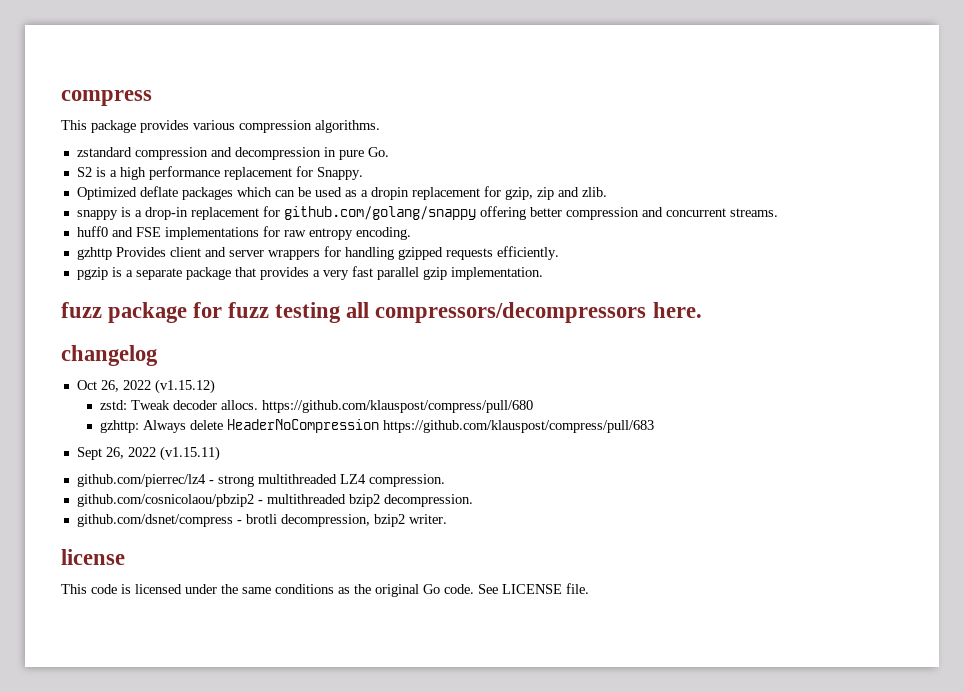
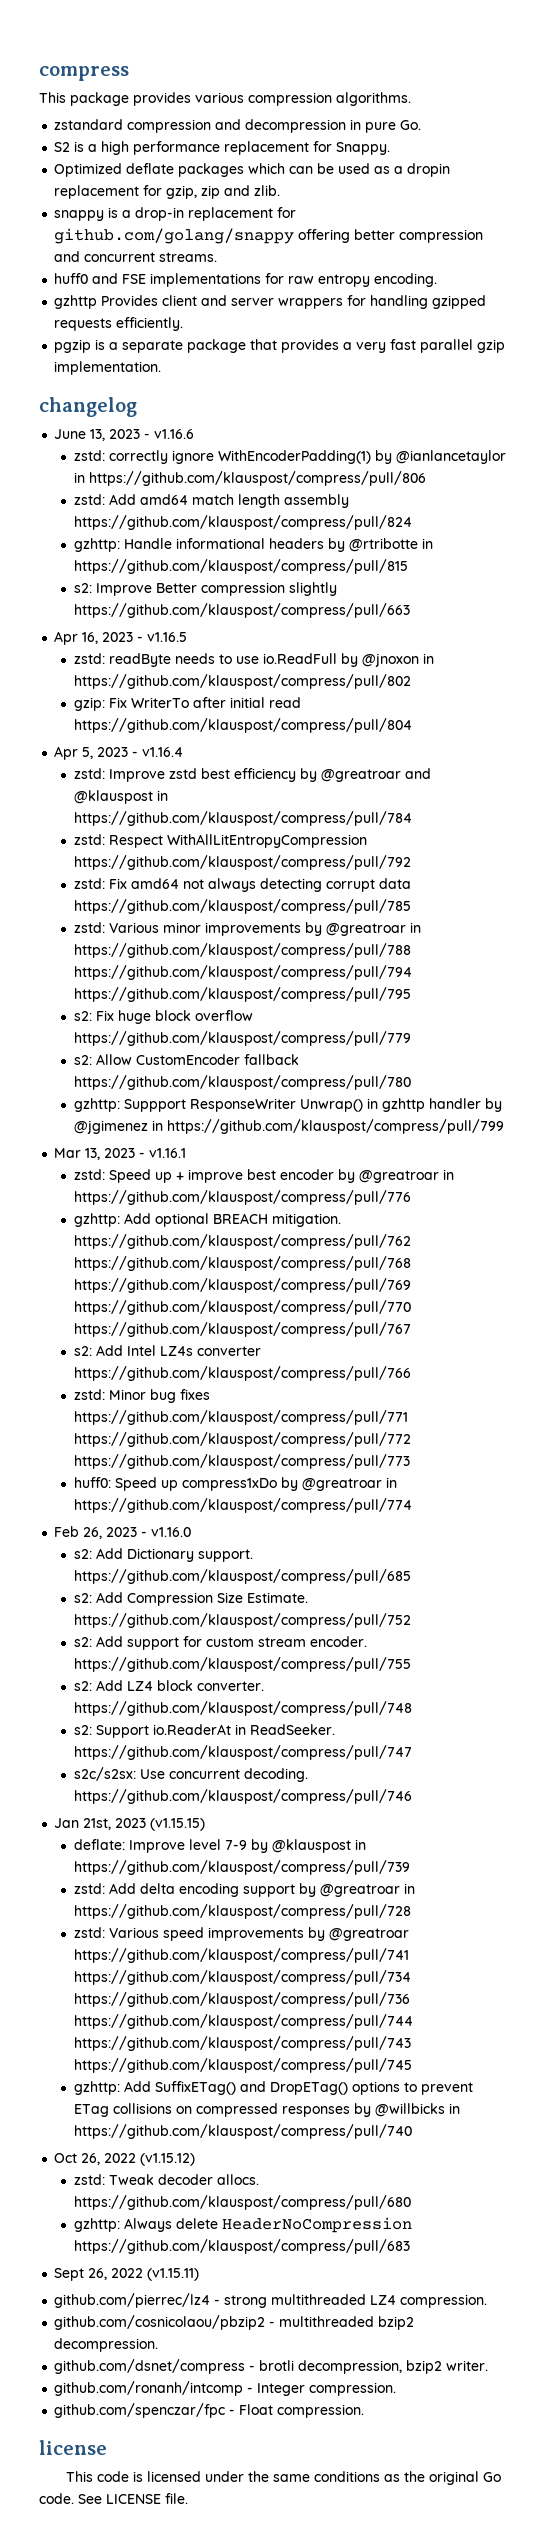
[61,302,702,323] [61,345,158,366] fuzz package for fuzz testing all compressors/decompressors here. // changelog -> [39,397,137,417] [54,429,195,441] [73,450,506,464] [73,471,426,486] [73,494,349,508] [73,515,412,530] [73,538,433,552] [73,559,408,574] [73,582,337,596] [73,603,410,618] [54,631,188,645] [73,653,434,667] [73,674,411,689] [73,697,301,711] [73,718,412,733] [54,746,184,760] [73,768,431,782] [73,790,168,804] [73,811,412,826] [73,834,367,848] [73,855,411,870] [73,878,411,892] [73,899,411,914] [73,922,421,936] [73,943,411,958] [73,965,412,980] [73,987,411,1002] [73,1010,253,1024] [73,1031,411,1046] [73,1054,299,1065] [73,1075,411,1090] [73,1098,502,1112] [73,1119,504,1134] [54,1148,187,1160] [73,1169,454,1183] [73,1190,411,1205] [73,1213,341,1227] [73,1234,411,1249] [73,1256,411,1271] [73,1278,411,1293] [73,1300,411,1315] [73,1322,411,1337] [73,1345,261,1356] [73,1366,411,1381] [73,1389,210,1403] [73,1410,408,1425] [73,1432,411,1447] [73,1454,410,1469] [73,1477,397,1491] [73,1498,412,1513] [54,1526,192,1539] [73,1548,253,1562] [73,1569,411,1584] [73,1592,308,1606] [73,1613,411,1628] [73,1636,367,1650] [73,1657,411,1672] [73,1680,264,1691] [73,1701,412,1716] [73,1724,335,1738] [73,1745,412,1760] [73,1767,308,1782] [73,1789,412,1804] [54,1818,206,1831] [73,1839,366,1853] [73,1860,410,1875] [73,1883,415,1897] [73,1904,411,1919] [73,1927,409,1941] [73,1948,409,1963] [73,1970,411,1985] [73,1992,410,2007] [73,2014,413,2029] [73,2036,411,2051] [73,2058,412,2073] [73,2081,473,2095] [73,2103,460,2117] [73,2124,412,2139] changelog // June 13, 2023 - v1.16.6 // zstd: correctly ignore WithEncoderPadding(1) by @ianlancetaylor in https://github.com/klauspost/compress/pull/806 // zstd: Add amd64 match length assembly https://github.com/klauspost/compress/pull/824 // gzhttp: Handle informational headers by @rtribotte in https://github.com/klauspost/compress/pull/815 // s2: Improve Better compression slightly https://github.com/klauspost/compress/pull/663 // Apr 16, 2023 - v1.16.5 // zstd: readByte needs to use io.ReadFull by @jnoxon in https://github.com/klauspost/compress/pull/802 // gzip: Fix WriterTo after initial read https://github.com/klauspost/compress/pull/804 // Apr 5, 2023 - v1.16.4 // zstd: Improve zstd best efficiency by @greatroar and @klauspost in https://github.com/klauspost/compress/pull/784 // zstd: Respect WithAllLitEntropyCompression https://github.com/klauspost/compress/pull/792 // zstd: Fix amd64 not always detecting corrupt data https://github.com/klauspost/compress/pull/785 // zstd: Various minor improvements by @greatroar in https://github.com/klauspost/compress/pull/788 https://github.com/klauspost/compress/pull/794 https://github.com/klauspost/compress/pull/795 // s2: Fix huge block overflow https://github.com/klauspost/compress/pull/779 // s2: Allow CustomEncoder fallback https://github.com/klauspost/compress/pull/780 // gzhttp: Suppport ResponseWriter Unwrap() in gzhttp handler by @jgimenez in https://github.com/klauspost/compress/pull/799 // Mar 13, 2023 - v1.16.1 // zstd: Speed up + improve best encoder by @greatroar in https://github.com/klauspost/compress/pull/776 // gzhttp: Add optional BREACH mitigation. https://github.com/klauspost/compress/pull/762 https://github.com/klauspost/compress/pull/768 https://github.com/klauspost/compress/pull/769 https://github.com/klauspost/compress/pull/770 https://github.com/klauspost/compress/pull/767 // s2: Add Intel LZ4s converter https://github.com/klauspost/compress/pull/766 // zstd: Minor bug fixes https://github.com/klauspost/compress/pull/771 https://github.com/klauspost/compress/pull/772 https://github.com/klauspost/compress/pull/773 // huff0: Speed up compress1xDo by @greatroar in https://github.com/klauspost/compress/pull/774 // Feb 26, 2023 - v1.16.0 // s2: Add Dictionary support. https://github.com/klauspost/compress/pull/685 // s2: Add Compression Size Estimate. https://github.com/klauspost/compress/pull/752 // s2: Add support for custom stream encoder. https://github.com/klauspost/compress/pull/755 // s2: Add LZ4 block converter. https://github.com/klauspost/compress/pull/748 // s2: Support io.ReaderAt in ReadSeeker. https://github.com/klauspost/compress/pull/747 // s2c/s2sx: Use concurrent decoding. https://github.com/klauspost/compress/pull/746 // Jan 21st, 2023 (v1.15.15) // deflate: Improve level 7-9 by @klauspost in https://github.com/klauspost/compress/pull/739 // zstd: Add delta encoding support by @greatroar in https://github.com/klauspost/compress/pull/728 // zstd: Various speed improvements by @greatroar https://github.com/klauspost/compress/pull/741 https://github.com/klauspost/compress/pull/734 https://github.com/klauspost/compress/pull/736 https://github.com/klauspost/compress/pull/744 https://github.com/klauspost/compress/pull/743 https://github.com/klauspost/compress/pull/745 // gzhttp: Add SuffixETag() and DropETag() options to prevent ETag collisions on compressed responses by @willbicks in https://github.com/klauspost/compress/pull/740
(447, 519) none -> [54,2381,397,2396] [54,2403,365,2418] // github.com/ronanh/intcomp - Integer compression. // github.com/spenczar/fpc - Float compression.

